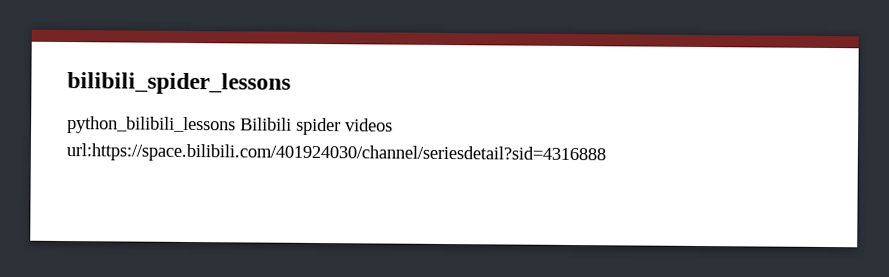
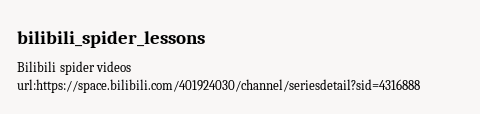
[67,116,236,135] python_bilibili_lessons -> (205, 39) none

